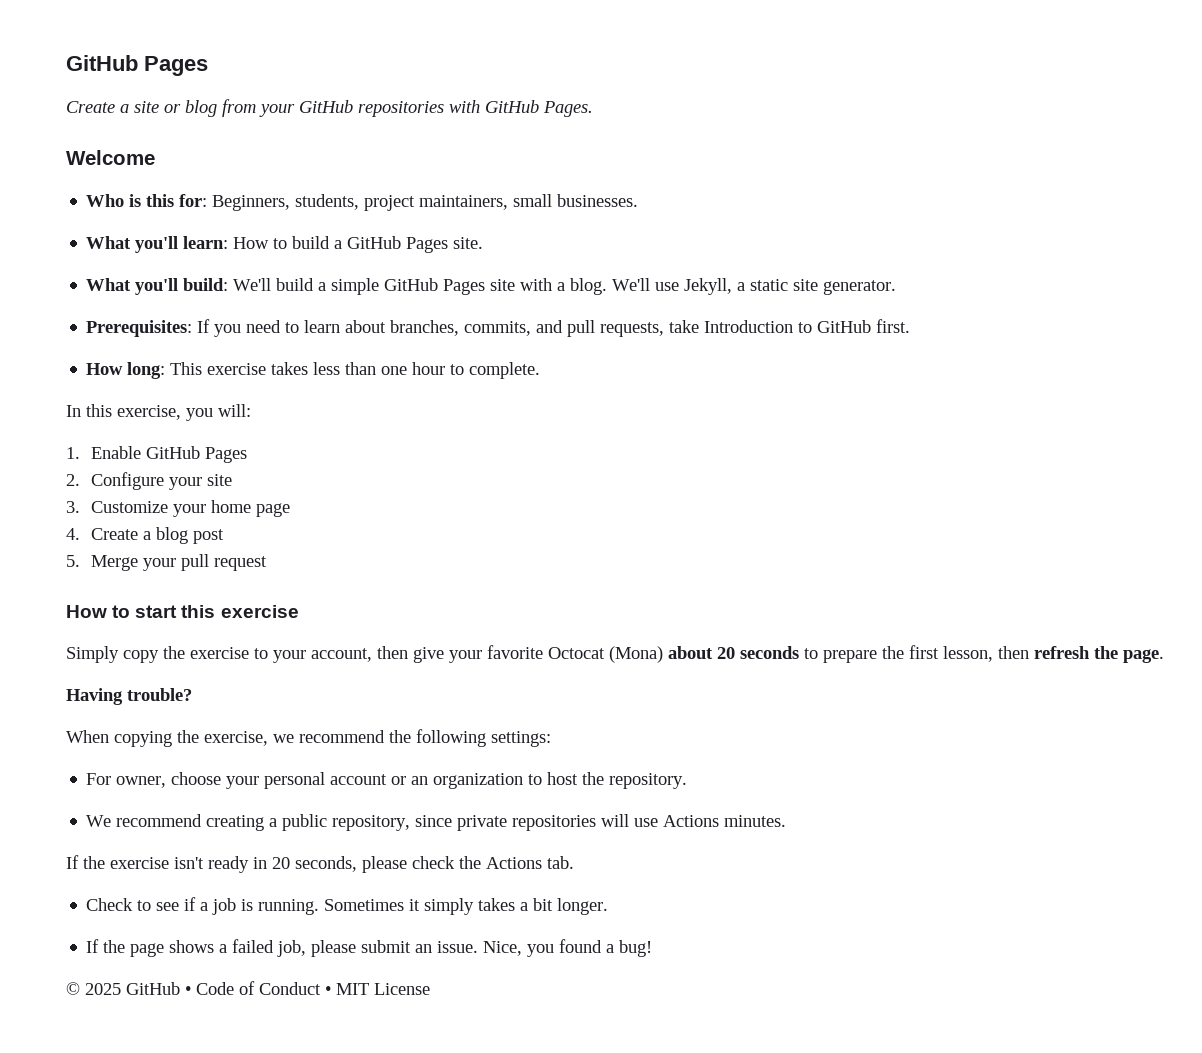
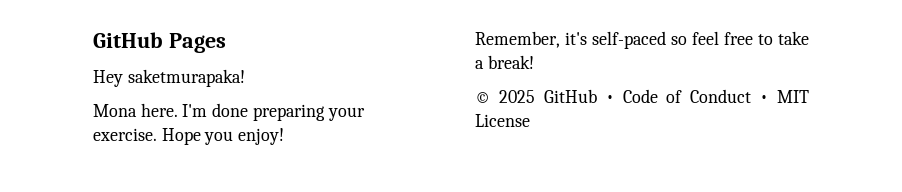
[66,55,208,76] [66,99,593,117] [66,150,155,165] [86,194,639,211] [86,236,484,253] [86,278,897,295] [86,319,911,337] [86,362,541,379] [66,404,251,421] [66,446,248,463] [66,472,233,490] [66,500,291,517] [66,527,225,544] [66,554,268,571] [66,605,299,618] [66,645,1164,663] [66,688,192,705] [66,729,551,747] [86,772,688,789] [86,814,787,831] [66,855,574,873] [86,897,609,915] [86,939,653,957] GitHub Pages // Create a site or blog from your GitHub repositories with GitHub Pages. // Welcome // Who is this for: Beginners, students, project maintainers, small businesses. // What you'll learn: How to build a GitHub Pages site. // What you'll build: We'll build a simple GitHub Pages site with a blog. We'll use Jekyll, a static site generator. // Prerequisites: If you need to learn about branches, commits, and pull requests, take Introduction to GitHub first. // How long: This exercise takes less than one hour to complete. // In this exercise, you will: // 1. Enable GitHub Pages // 2. Configure your site // 3. Customize your home page // 4. Create a blog post // 5. Merge your pull request // How to start this exercise // Simply copy the exercise to your account, then give your favorite Octocat (Mona) about 20 seconds to prepare the first lesson, then refresh the page. // Having trouble? // When copying the exercise, we recommend the following settings: // For owner, choose your personal account or an organization to host the repository. // We recommend creating a public repository, since private repositories will use Actions minutes. // If the exercise isn't ready in 20 seconds, please check the Actions tab. // Check to see if a job is running. Sometimes it simply takes a bit longer. // If the page shows a failed job, please submit an issue. Nice, you found a bug! -> [93,32,226,53] [93,69,245,87] [93,103,365,121] [93,128,285,145] [475,31,809,49] [475,55,534,69] GitHub Pages // Hey saketmurapaka! // Mona here. I'm done preparing your exercise. Hope you enjoy! // Remember, it's self-paced so feel free to take a break!

